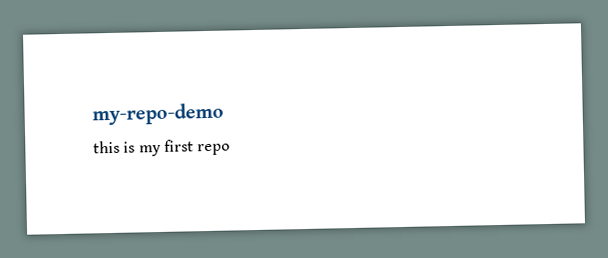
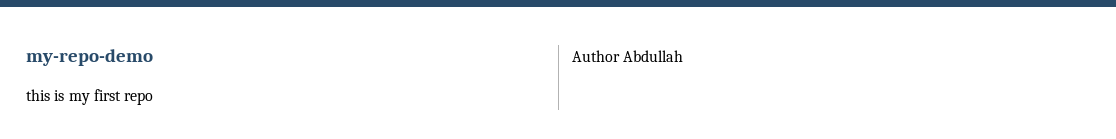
(231, 149) none -> [572,50,684,62] // Author Abdullah

